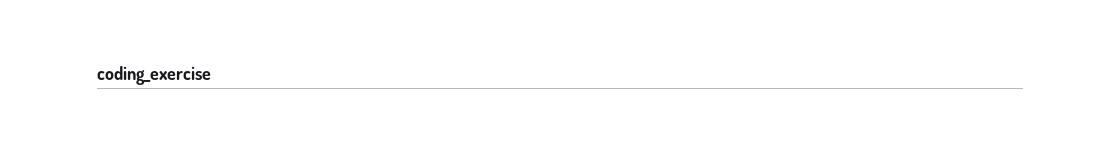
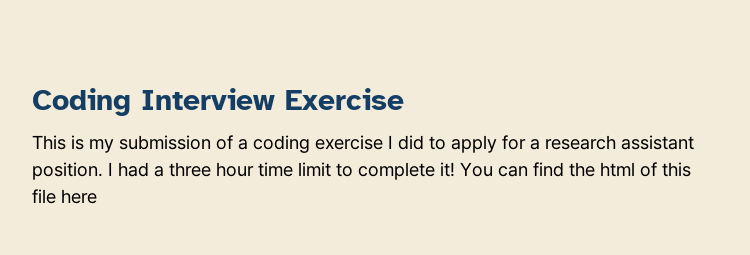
[97,66,211,85] coding_exercise -> [32,88,404,116] [32,135,694,153] [32,162,691,180] [32,189,97,204] Coding Interview Exercise // This is my submission of a coding exercise I did to apply for a research assistant position. I had a three hour time limit to complete it! You can find the html of this file here

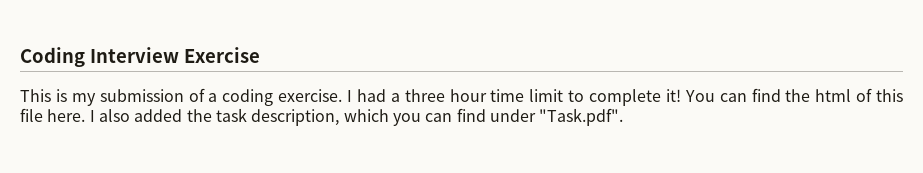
[315,135,694,153] [32,162,103,180] exercise I did to apply for a research assistant position. -> [278,89,343,102] exercise.
[61,189,97,204] here -> [47,108,624,126] here. I also added the task description, which you can find under "Task.pdf".

